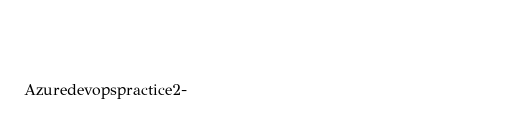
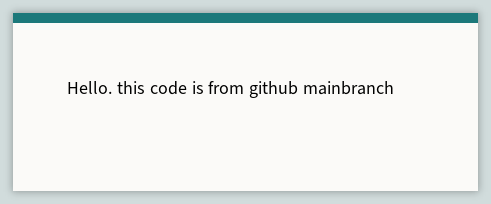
[24,84,187,99] Azuredevopspractice2- -> [67,81,395,98] Hello. this code is from github mainbranch

